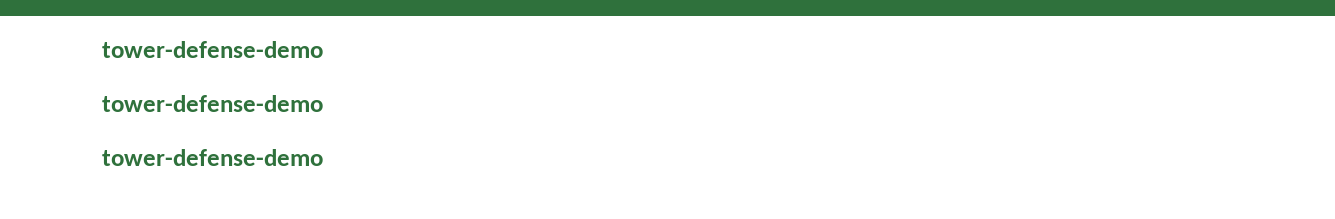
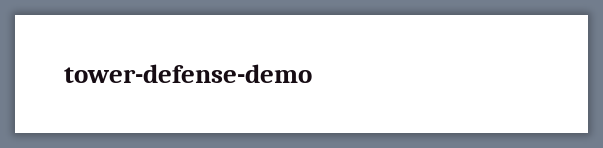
[102,41,323,58] [102,95,323,112] [102,149,323,166] tower-defense-demo // tower-defense-demo // tower-defense-demo -> [64,64,312,83] tower-defense-demo

